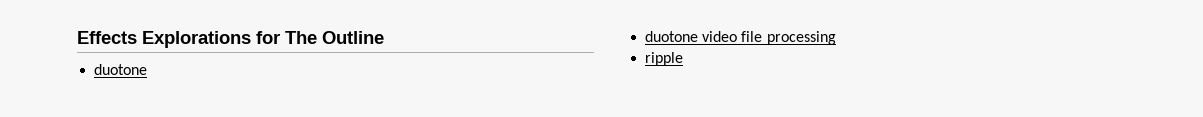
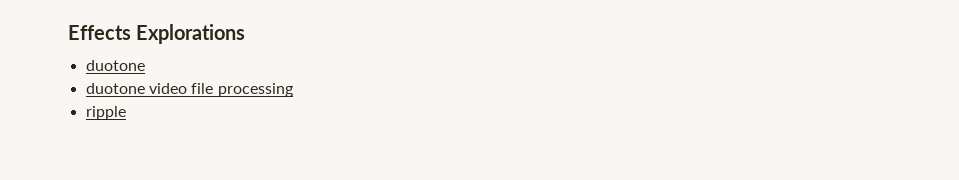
[256,31,384,44] for The Outline -> (246, 34) none

